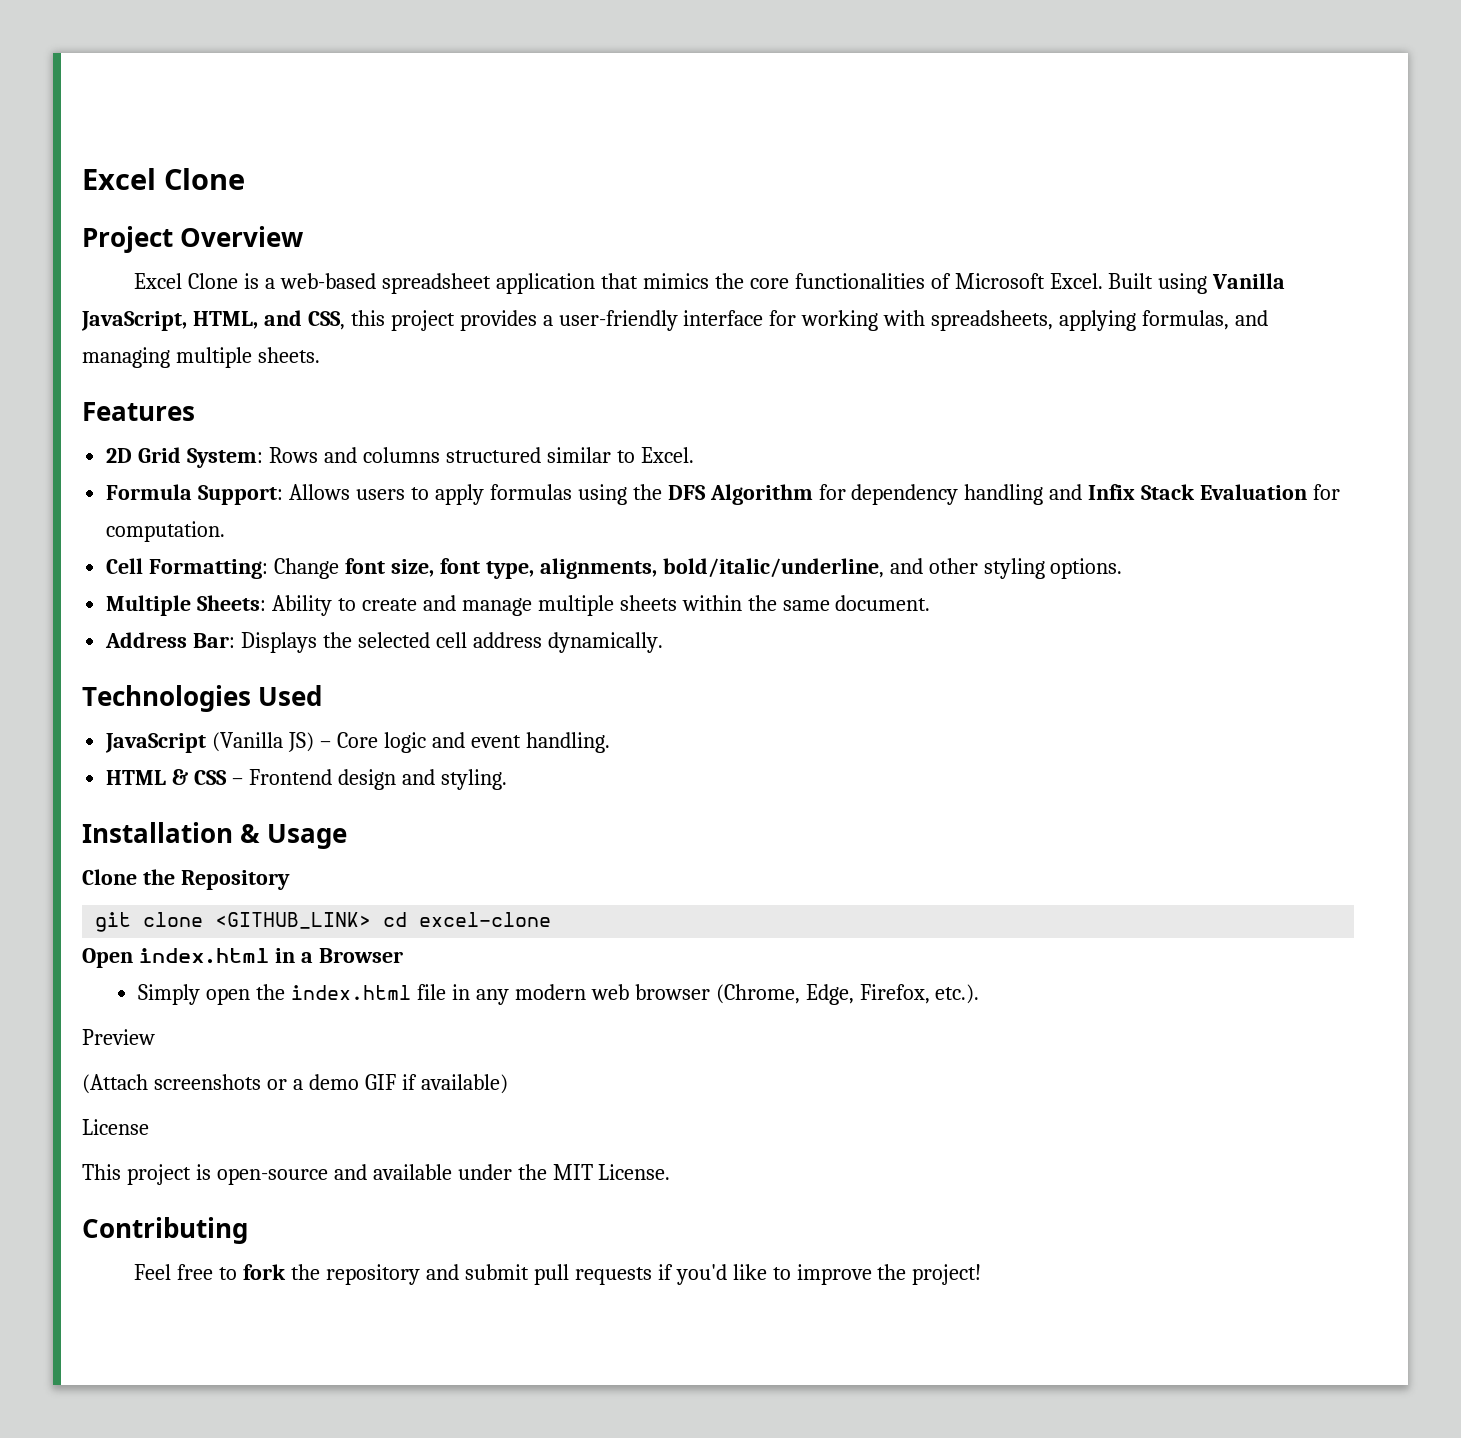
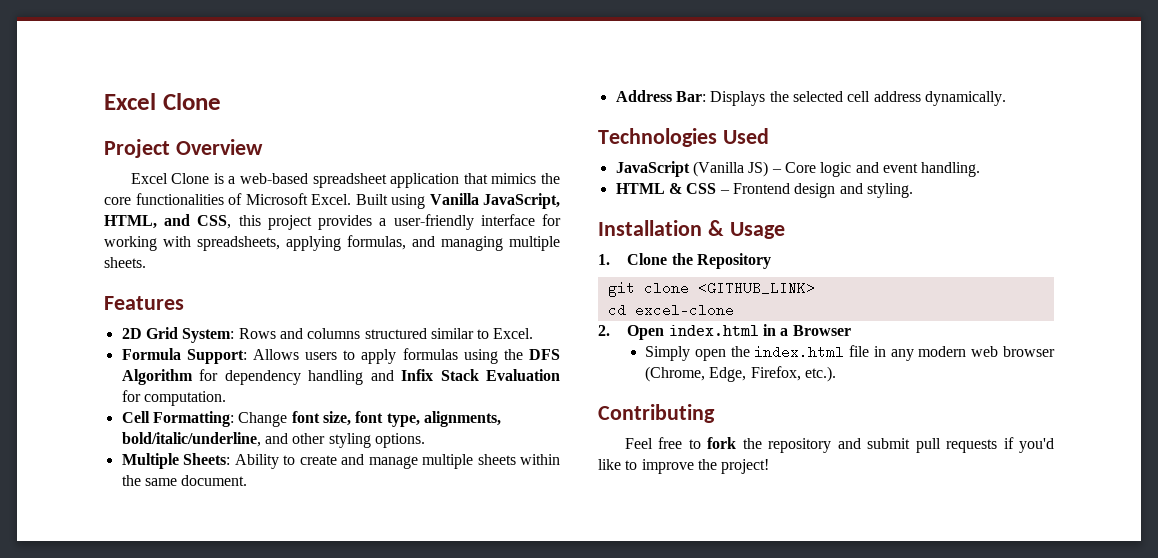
(348, 836) none -> [598,254,610,265] 1.
(372, 920) none -> (815, 288) //
(552, 919) none -> [598,325,610,336] 2.
[82,1029,155,1045] [82,1074,508,1094] [82,1119,149,1135] [82,1164,671,1185] // Preview // (Attach screenshots or a demo GIF if available) // License // This project is open-source and available under the MIT License. -> (836, 374) none

